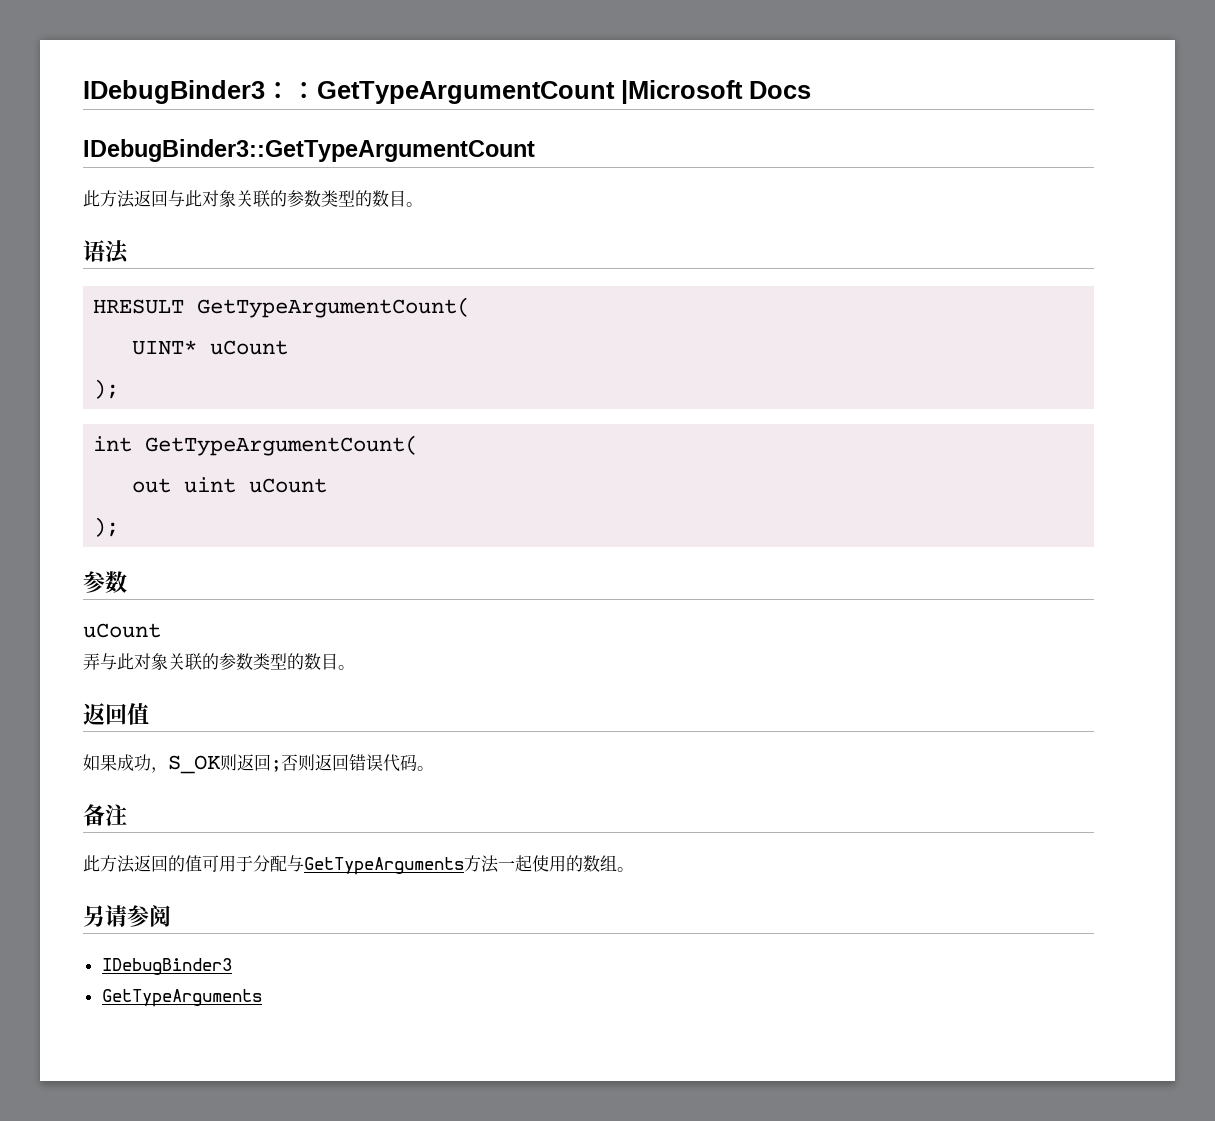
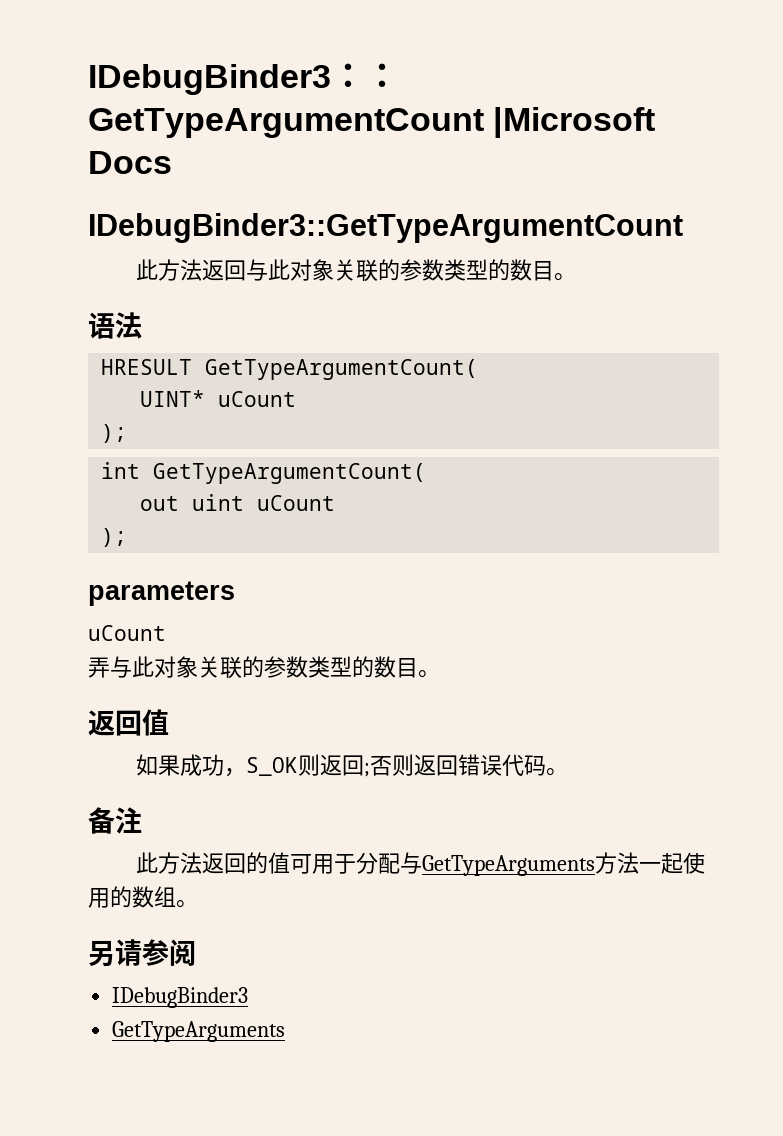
[83,571,127,593] 参数 -> [88,581,235,606] parameters

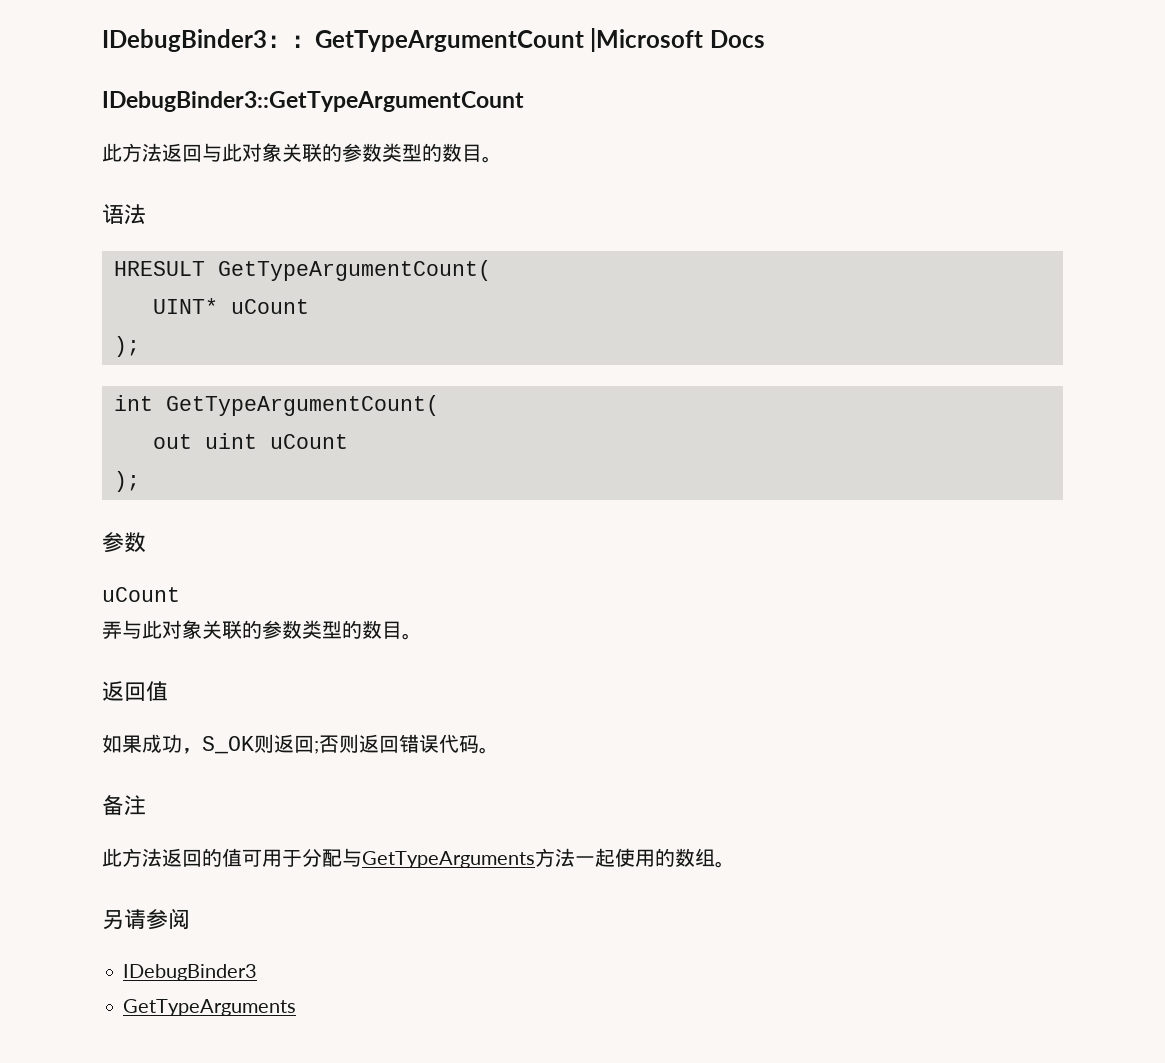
[88,581,235,606] parameters -> [102,532,146,553] 参数

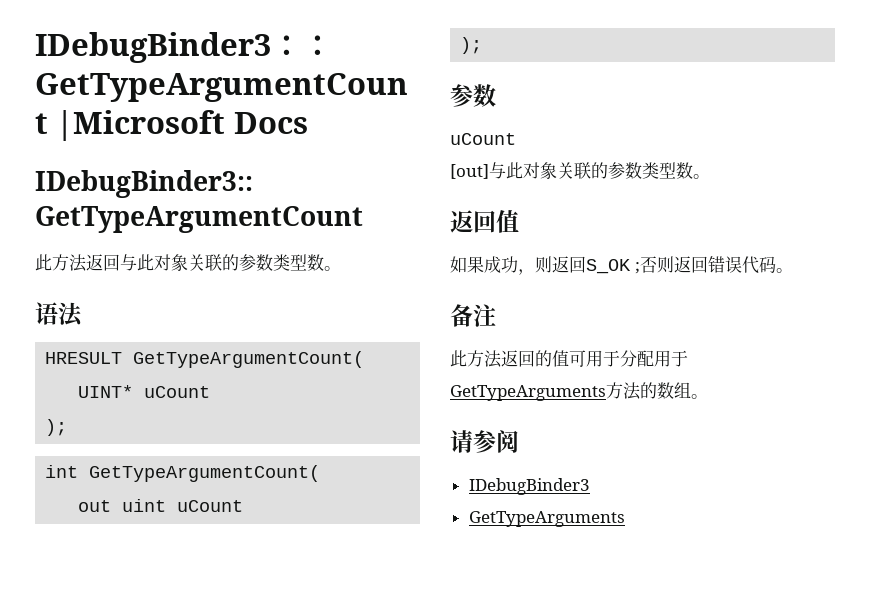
[422,143,482,162] 的数目 -> [307,254,324,271] 数
[102,620,402,639] 弄与此对象关联的参数类型的数目 -> [450,162,693,179] [out]与此对象关联的参数类型数
[202,734,314,754] S_OK则返回 -> [535,256,631,274] 则返回S_OK
[342,848,362,867] 与 -> [654,350,688,367] 用于
[575,848,655,867] 一起使用 -> (641, 391) none
[102,910,124,930] 另 -> (708, 396) none

